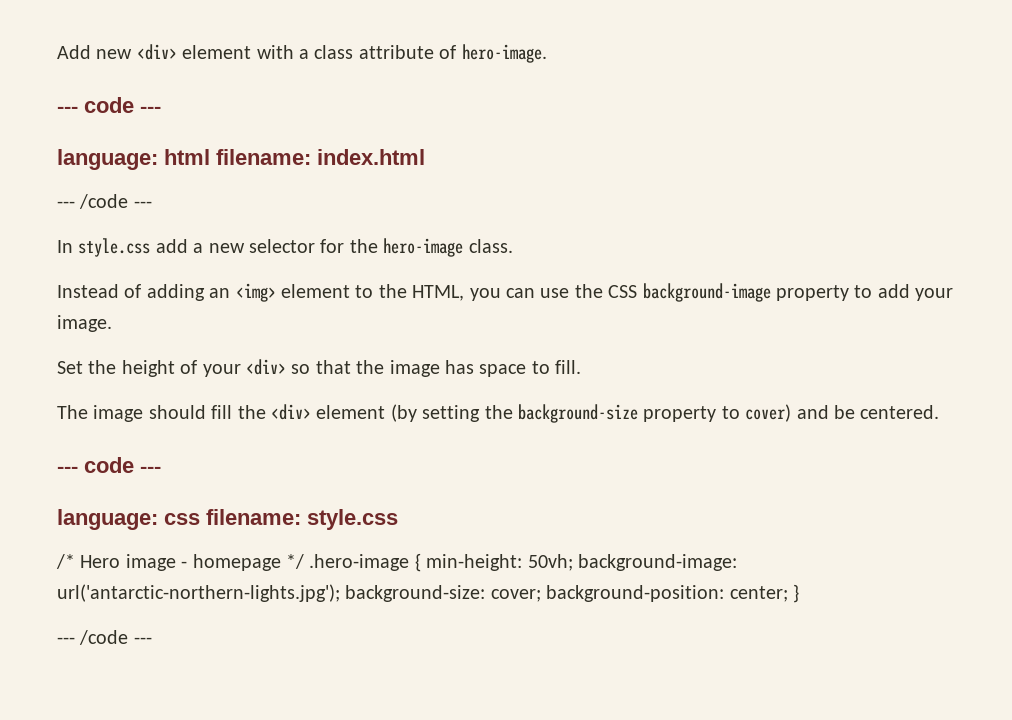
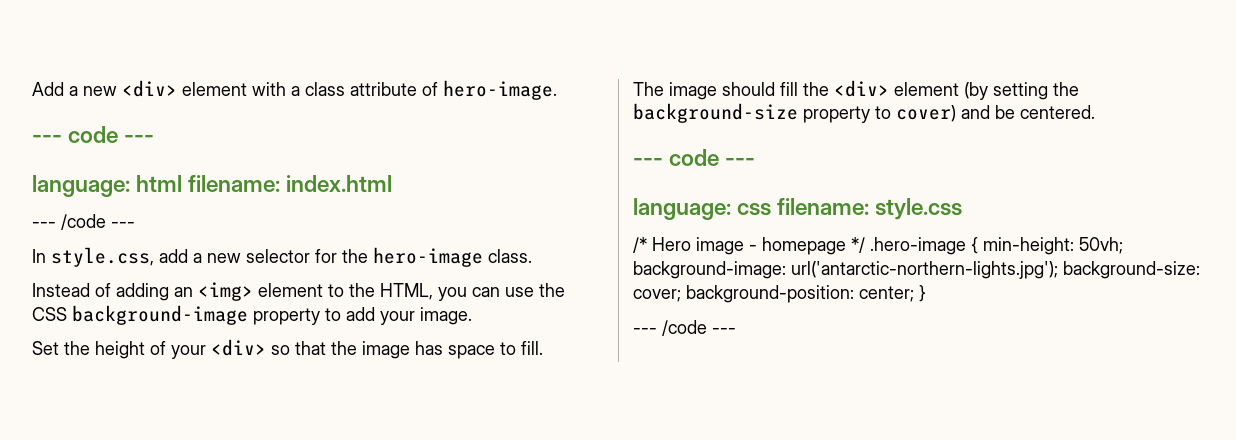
(91, 52) none -> [69,86,78,96] a
[78,238,151,257] style.css -> [51,247,154,267] style.css,

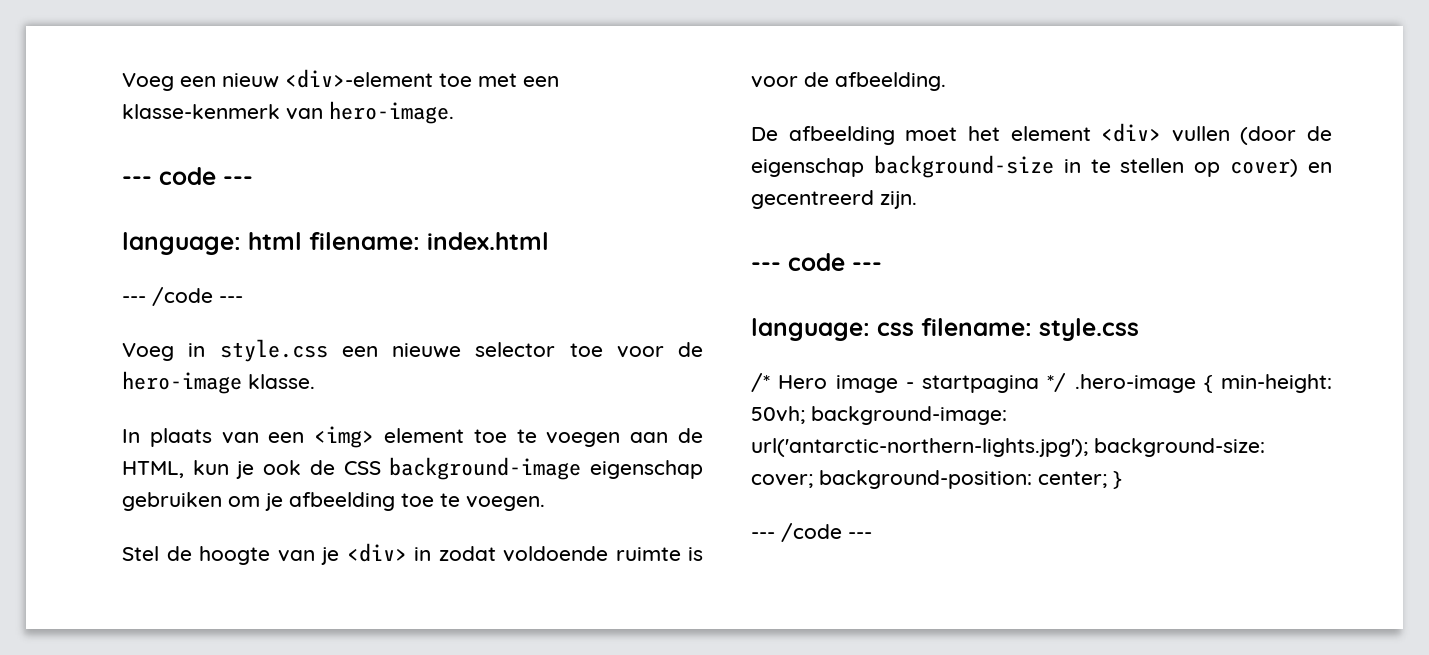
[32,80,438,97] Add a new <div> element with a class attribute of -> [122,69,559,91] [122,104,323,120] Voeg een nieuw <div>-element toe met een klasse-kenmerk van
[32,247,532,267] [32,282,565,301] [32,305,472,325] [32,339,543,359] [633,80,1079,100] [633,103,1095,123] In style.css, add a new selector for the hero-image class. // Instead of adding an <img> element to the HTML, you can use the CSS background-image property to add your image. // Set the height of your <div> so that the image has space to fill. // The image should fill the <div> element (by setting the background-size property to cover) and be centered. -> [122,339,703,362] [122,371,315,394] [122,426,703,448] [122,457,703,480] [122,492,545,511] [122,543,703,565] [751,72,946,91] [751,123,1332,145] [751,155,1332,178] [751,190,917,209] Voeg in style.css een nieuwe selector toe voor de hero-image klasse. // In plaats van een <img> element toe te voegen aan de HTML, kun je ook de CSS background-image eigenschap gebruiken om je afbeelding toe te voegen. // Stel de hoogte van je <div> in zodat voldoende ruimte is voor de afbeelding. // De afbeelding moet het element <div> vullen (door de eigenschap background-size in te stellen op cover) en gecentreerd zijn.
[762,237,846,255] homepage -> [922,375,1039,393] startpagina

